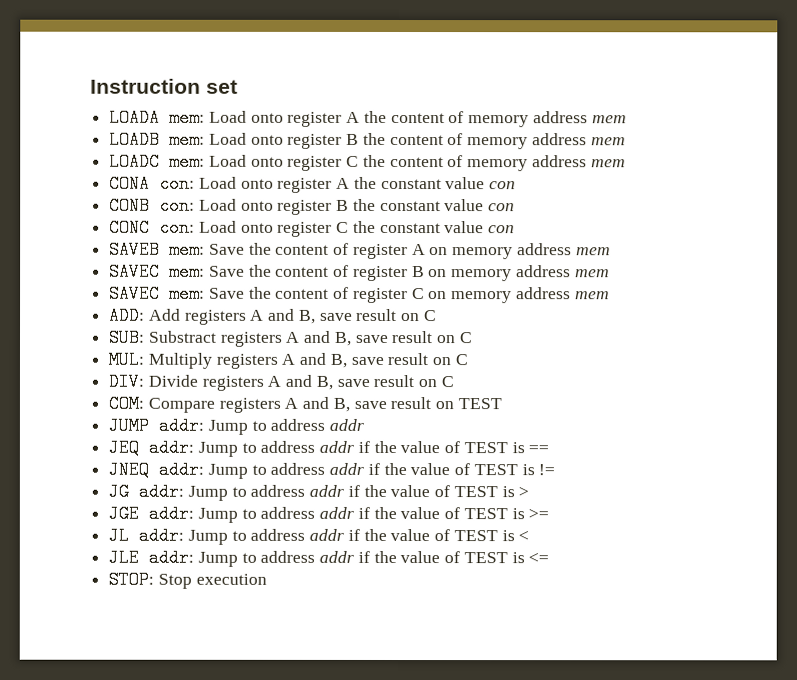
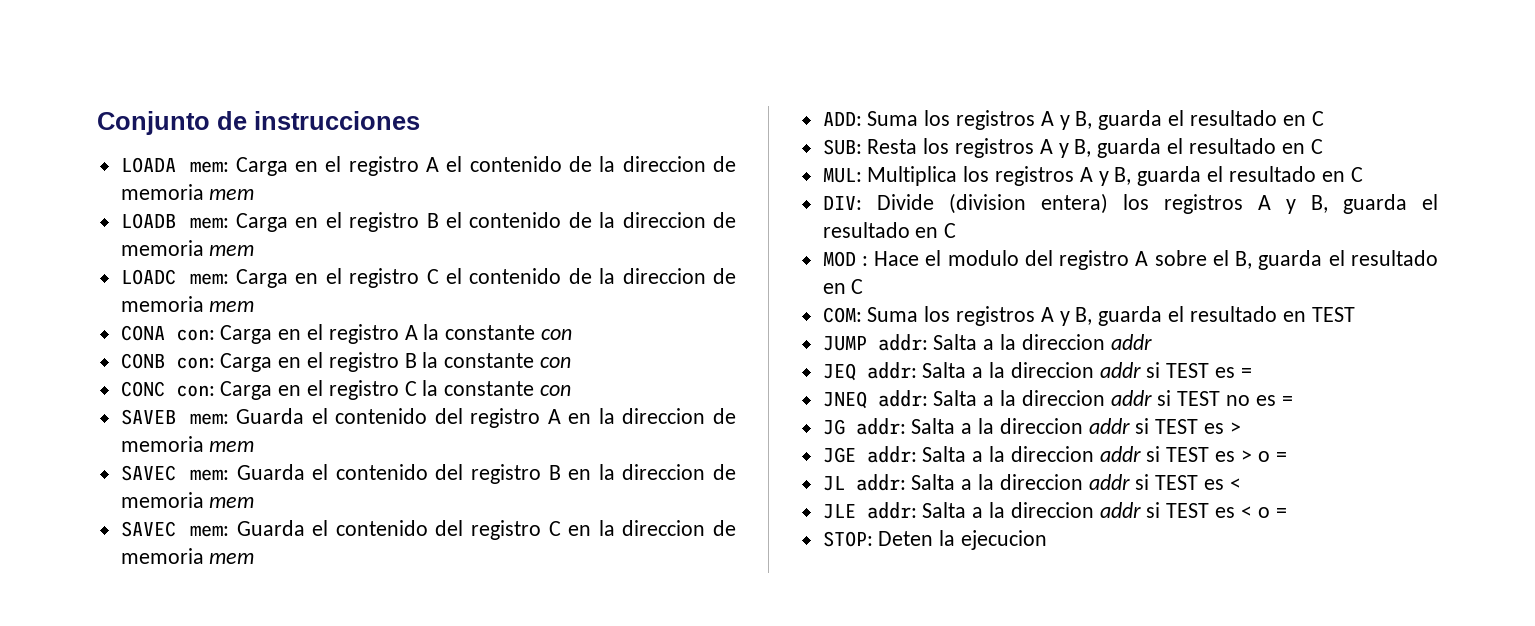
[90,78,238,94] Instruction set -> [97,111,420,135] Conjunto de instrucciones
[208,110,627,128] [109,130,626,150] [109,152,626,172] [109,174,517,193] [109,196,516,215] [109,218,516,237] [109,240,611,260] [109,262,610,282] [109,284,610,304] [109,306,437,325] [108,328,473,347] [108,350,468,369] [108,372,454,391] [108,394,455,413] Load onto register A the content of memory address mem // LOADB mem: Load onto register B the content of memory address mem // LOADC mem: Load onto register C the content of memory address mem // CONA con: Load onto register A the constant value con // CONB con: Load onto register B the constant value con // CONC con: Load onto register C the constant value con // SAVEB mem: Save the content of register A on memory address mem // SAVEC mem: Save the content of register B on memory address mem // SAVEC mem: Save the content of register C on memory address mem // ADD: Add registers A and B, save result on C // SUB: Substract registers A and B, save result on C // MUL: Multiply registers A and B, save result on C // DIV: Divide registers A and B, save result on C // COM: Compare registers A and B, save result on -> [235,156,736,176] [120,184,255,200] [120,212,736,232] [120,240,255,256] [120,268,736,288] [120,296,255,312] [120,324,573,344] [120,352,572,372] [120,380,572,400] [120,408,736,428] [120,436,255,452] [120,464,736,484] [120,492,255,508] [120,520,736,540] [120,548,255,564] [822,110,1324,130] [822,138,1323,158] [822,166,1363,186] [822,193,1438,214] [822,222,957,238] [822,250,1438,270] [822,279,864,294] [822,306,1306,326] Carga en el registro A el contenido de la direccion de memoria mem // LOADB mem: Carga en el registro B el contenido de la direccion de memoria mem // LOADC mem: Carga en el registro C el contenido de la direccion de memoria mem // CONA con: Carga en el registro A la constante con // CONB con: Carga en el registro B la constante con // CONC con: Carga en el registro C la constante con // SAVEB mem: Guarda el contenido del registro A en la direccion de memoria mem // SAVEC mem: Guarda el contenido del registro B en la direccion de memoria mem // SAVEC mem: Guarda el contenido del registro C en la direccion de memoria mem // ADD: Suma los registros A y B, guarda el resultado en C // SUB: Resta los registros A y B, guarda el resultado en C // MUL: Multiplica los registros A y B, guarda el resultado en C // DIV: Divide (division entera) los registros A y B, guarda el resultado en C // MOD : Hace el modulo del registro A sobre el B, guarda el resultado en C // COM: Suma los registros A y B, guarda el resultado en
[207,418,326,435] Jump to address -> [933,334,1105,350] Salta a la direccion
[197,440,550,457] [108,460,556,479] [108,482,530,501] [108,504,550,523] [108,526,530,545] [108,548,550,567] [108,570,267,589] Jump to address addr if the value of TEST is == // JNEQ addr: Jump to address addr if the value of TEST is != // JG addr: Jump to address addr if the value of TEST is > // JGE addr: Jump to address addr if the value of TEST is >= // JL addr: Jump to address addr if the value of TEST is < // JLE addr: Jump to address addr if the value of TEST is <= // STOP: Stop execution -> [922,362,1252,378] [822,390,1293,409] [822,418,1241,435] [822,446,1287,463] [822,474,1241,491] [822,502,1287,519] [822,530,1048,550] Salta a la direccion addr si TEST es = // JNEQ addr: Salta a la direccion addr si TEST no es = // JG addr: Salta a la direccion addr si TEST es > // JGE addr: Salta a la direccion addr si TEST es > o = // JL addr: Salta a la direccion addr si TEST es < // JLE addr: Salta a la direccion addr si TEST es < o = // STOP: Deten la ejecucion

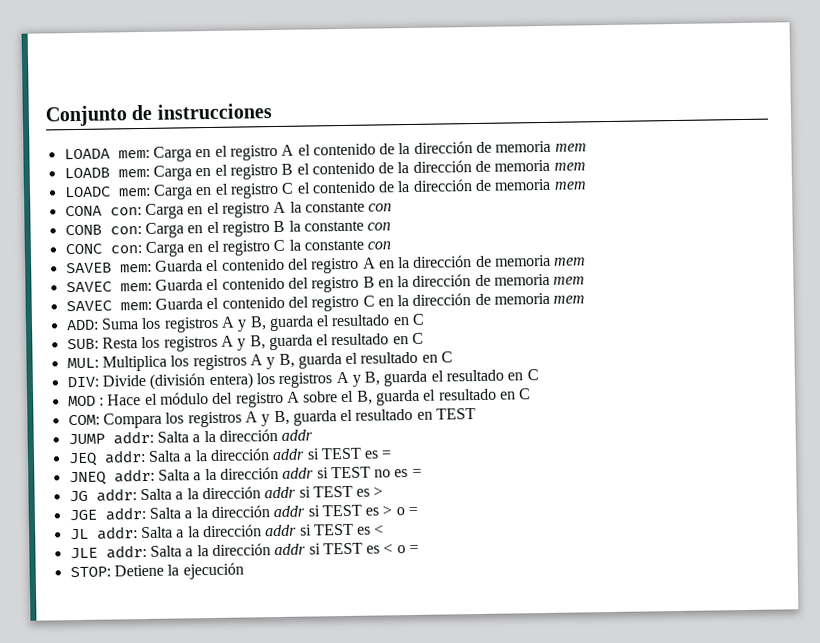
[622,156,706,172] direccion -> [413,141,473,154] dirección
[622,212,706,228] direccion -> [412,160,472,173] dirección
[622,268,706,284] direccion -> [412,179,473,192] dirección
[622,408,706,424] direccion -> [413,255,473,268] dirección
[622,464,706,480] direccion -> [412,274,472,287] dirección
[622,520,706,536] direccion -> [412,293,472,306] dirección
[948,193,1026,214] (division -> [149,373,206,390] (división
[947,250,1019,266] modulo -> [159,392,209,405] módulo
[867,307,919,322] Suma -> [102,412,162,429] Compara
[1021,334,1105,350] direccion -> [218,428,278,442] dirección
[1010,362,1094,378] direccion -> [209,448,270,462] dirección
[1021,390,1105,406] direccion -> [219,466,279,480] dirección
[999,418,1083,434] direccion -> [201,486,261,500] dirección
[1010,446,1094,462] direccion -> [210,505,270,519] dirección
[999,474,1083,490] direccion -> [202,524,262,538] dirección
[1010,502,1094,518] direccion -> [211,543,271,557] dirección
[878,530,1048,550] Deten la ejecucion -> [113,562,244,580] Detiene la ejecución

